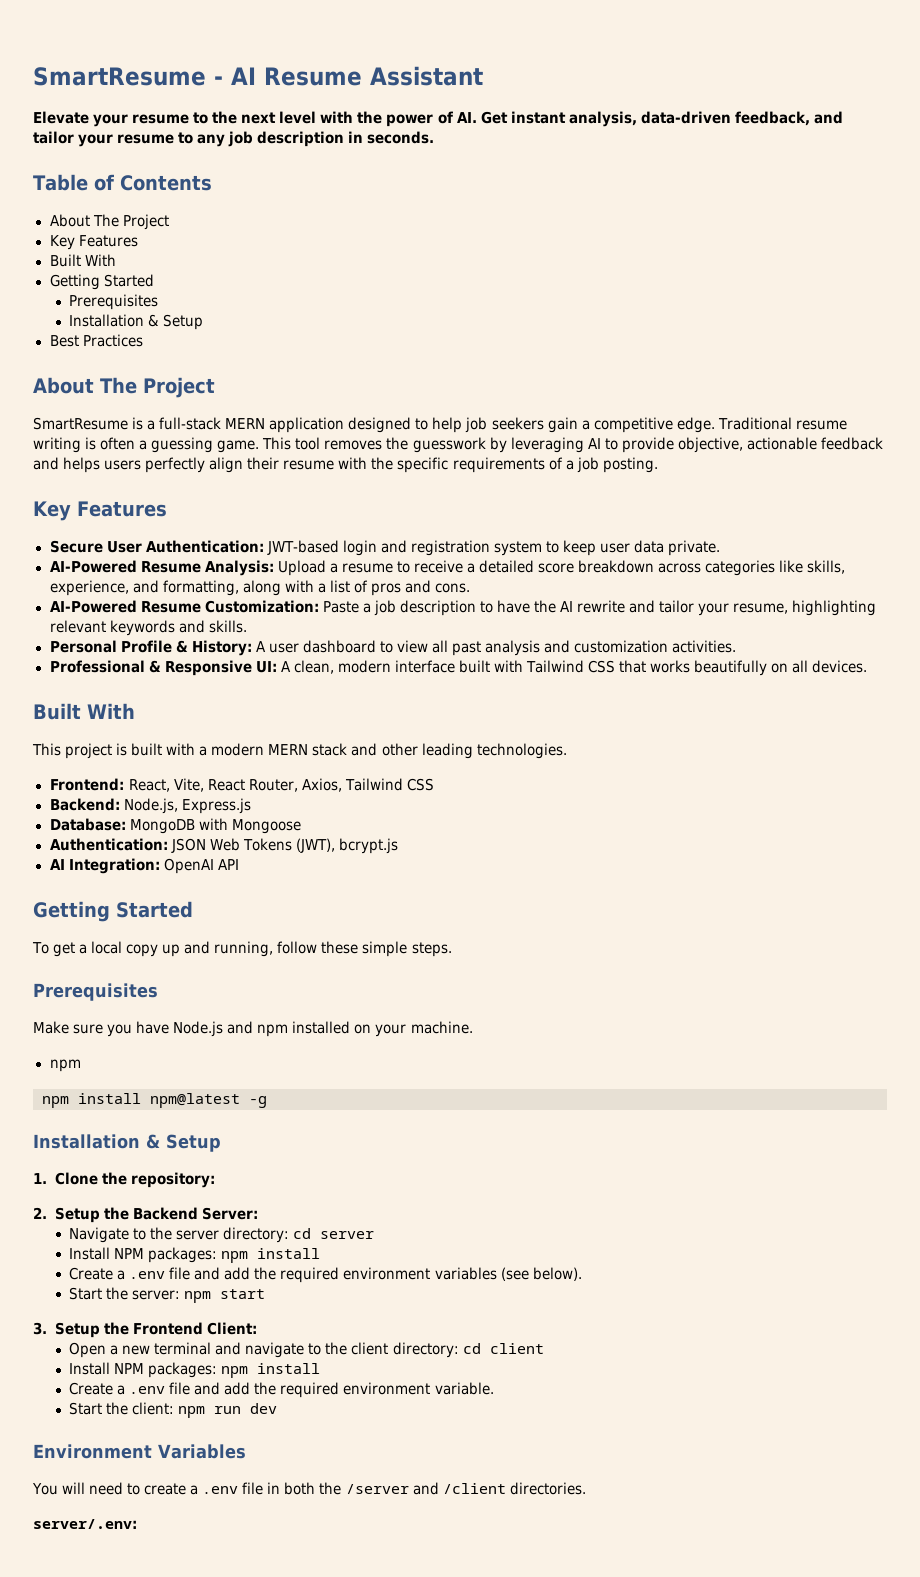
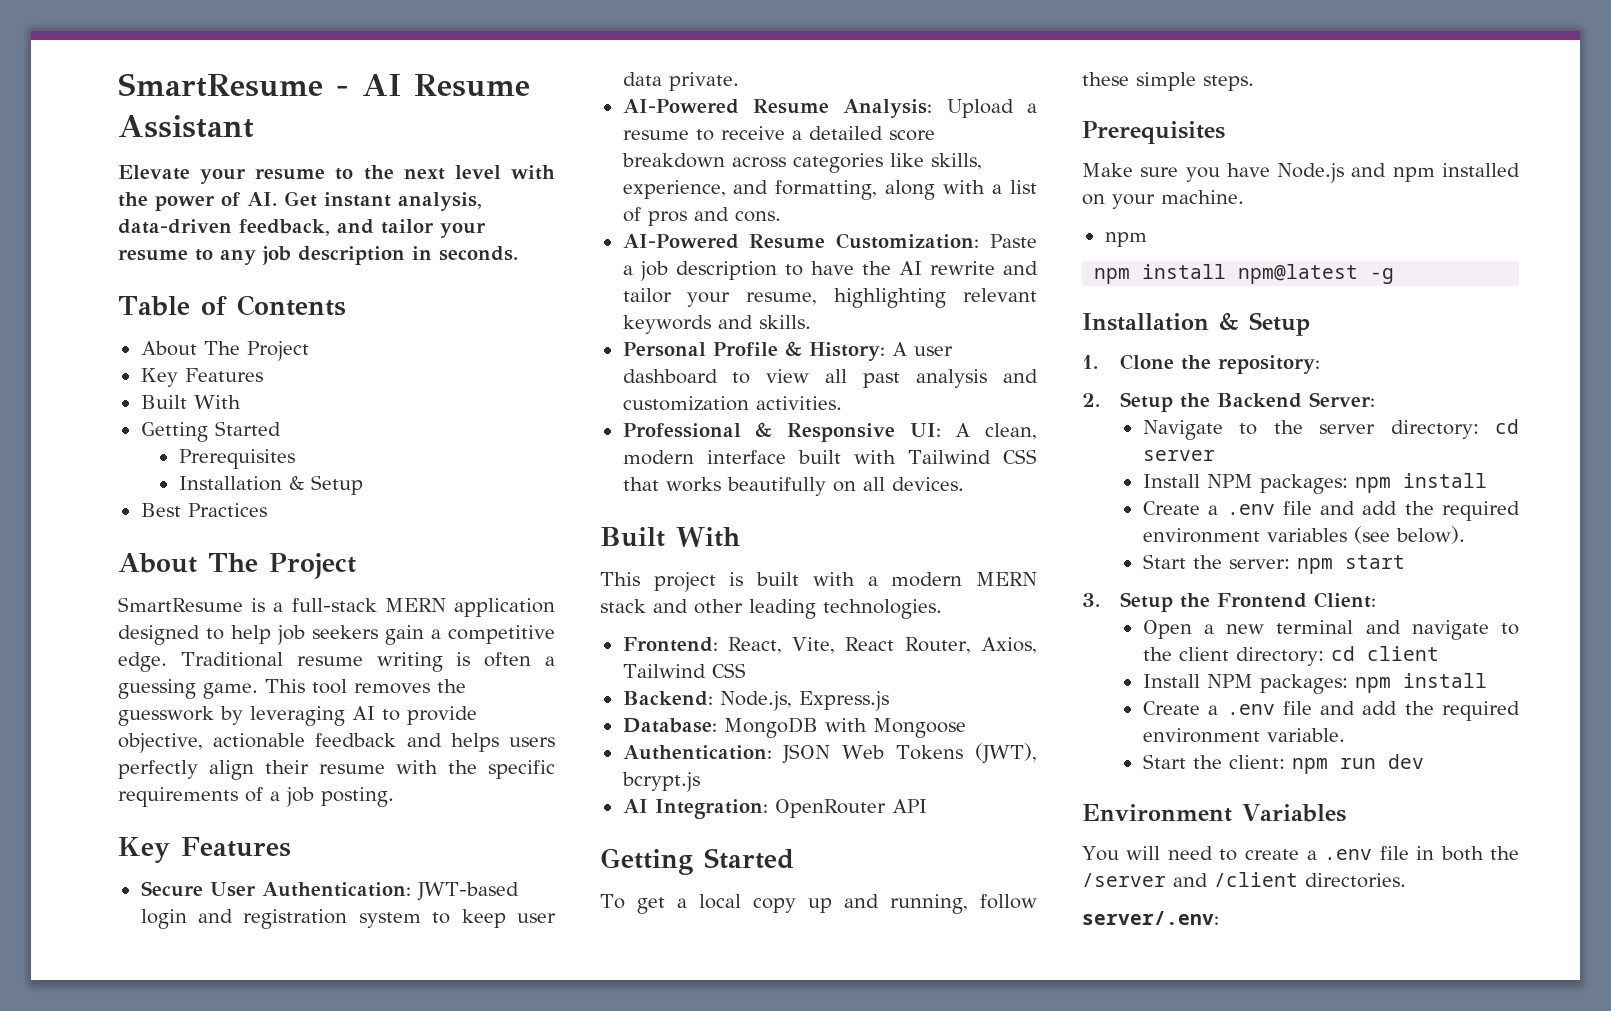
[163,858,214,874] OpenAI -> [774,799,886,818] OpenRouter

